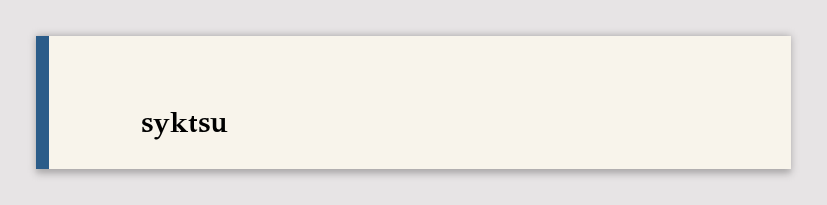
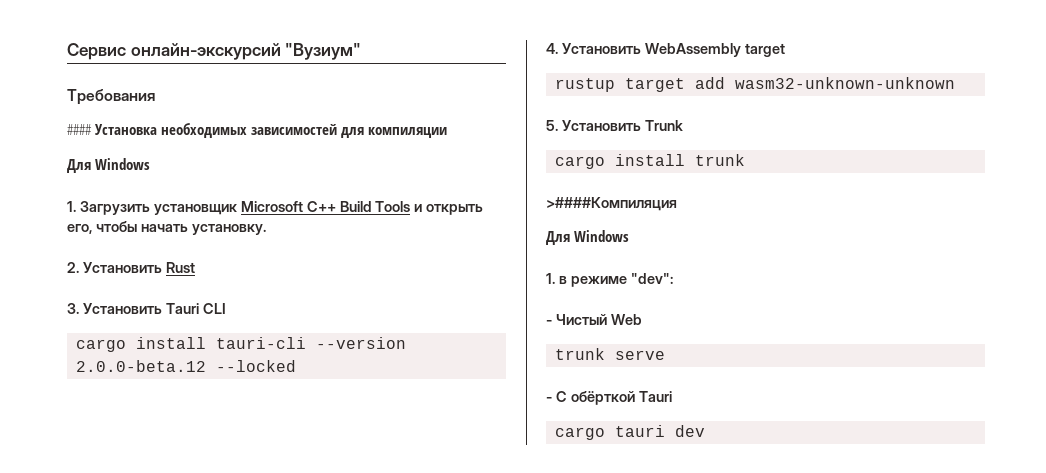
[141,112,228,140] syktsu -> [67,43,362,60] [67,89,155,105] [67,123,448,138] [67,158,151,173] [67,201,484,215] [67,221,266,235] [67,262,195,273] [67,303,226,314] [76,337,406,352] [76,360,296,372] [546,43,785,57] [555,77,955,92] [546,120,683,131] [555,154,745,169] [546,197,677,211] [546,230,630,245] [546,273,673,287] [546,314,642,325] [555,348,665,360] [546,391,672,405] [555,425,705,440] Сервис онлайн-экскурсий "Вузиум" // Требования // #### Установка необходимых зависимостей для компиляции // Для Windows // 1. Загрузить установщик Microsoft C++ Build Tools и открыть его, чтобы начать установку. // 2. Установить Rust // 3. Установить Tauri CLI // cargo install tauri-cli --version 2.0.0-beta.12 --locked // 4. Установить WebAssembly target // rustup target add wasm32-unknown-unknown // 5. Установить Trunk // cargo install trunk // >####Компиляция // Для Windows // 1. в режиме "dev": // - Чистый Web // trunk serve // - С обёрткой Tauri // cargo tauri dev

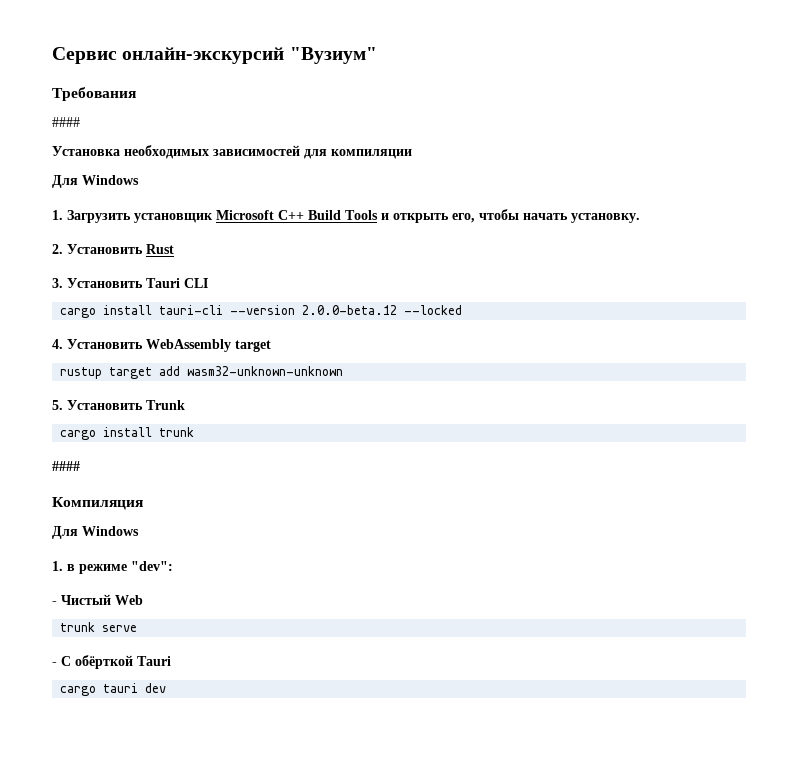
(92, 129) none -> (80, 122) //
[546,197,677,211] >####Компиляция -> [52,461,80,471] [52,497,143,510] #### // Компиляция

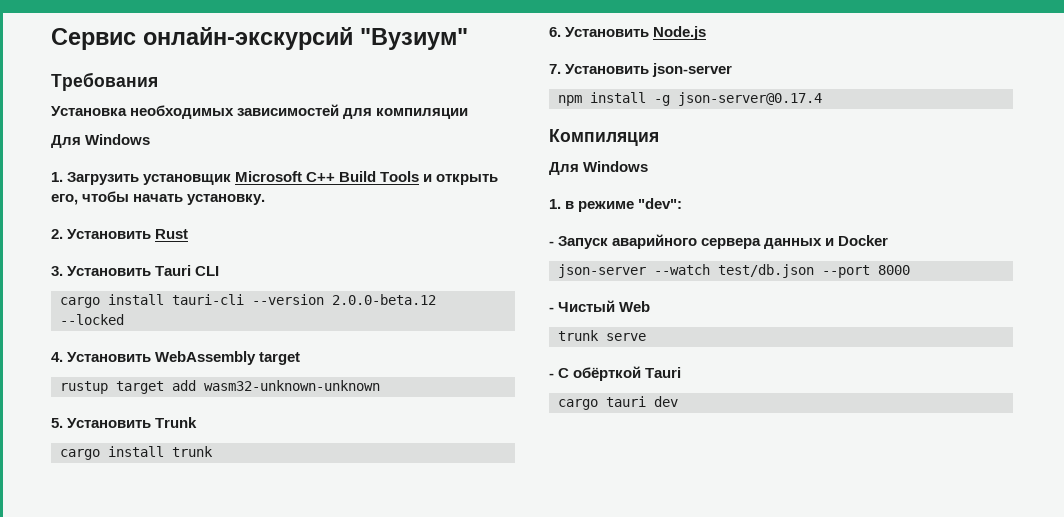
[52,117,80,127] // #### -> (158, 81) none
[52,461,80,471] #### -> [549,26,707,40] [549,63,733,77] [558,92,822,106] 6. Установить Node.js // 7. Установить json-server // npm install -g json-server@0.17.4
(173, 566) none -> [549,234,889,249] [558,264,910,278] // - Запуск аварийного сервера данных и Docker // json-server --watch test/db.json --port 8000

